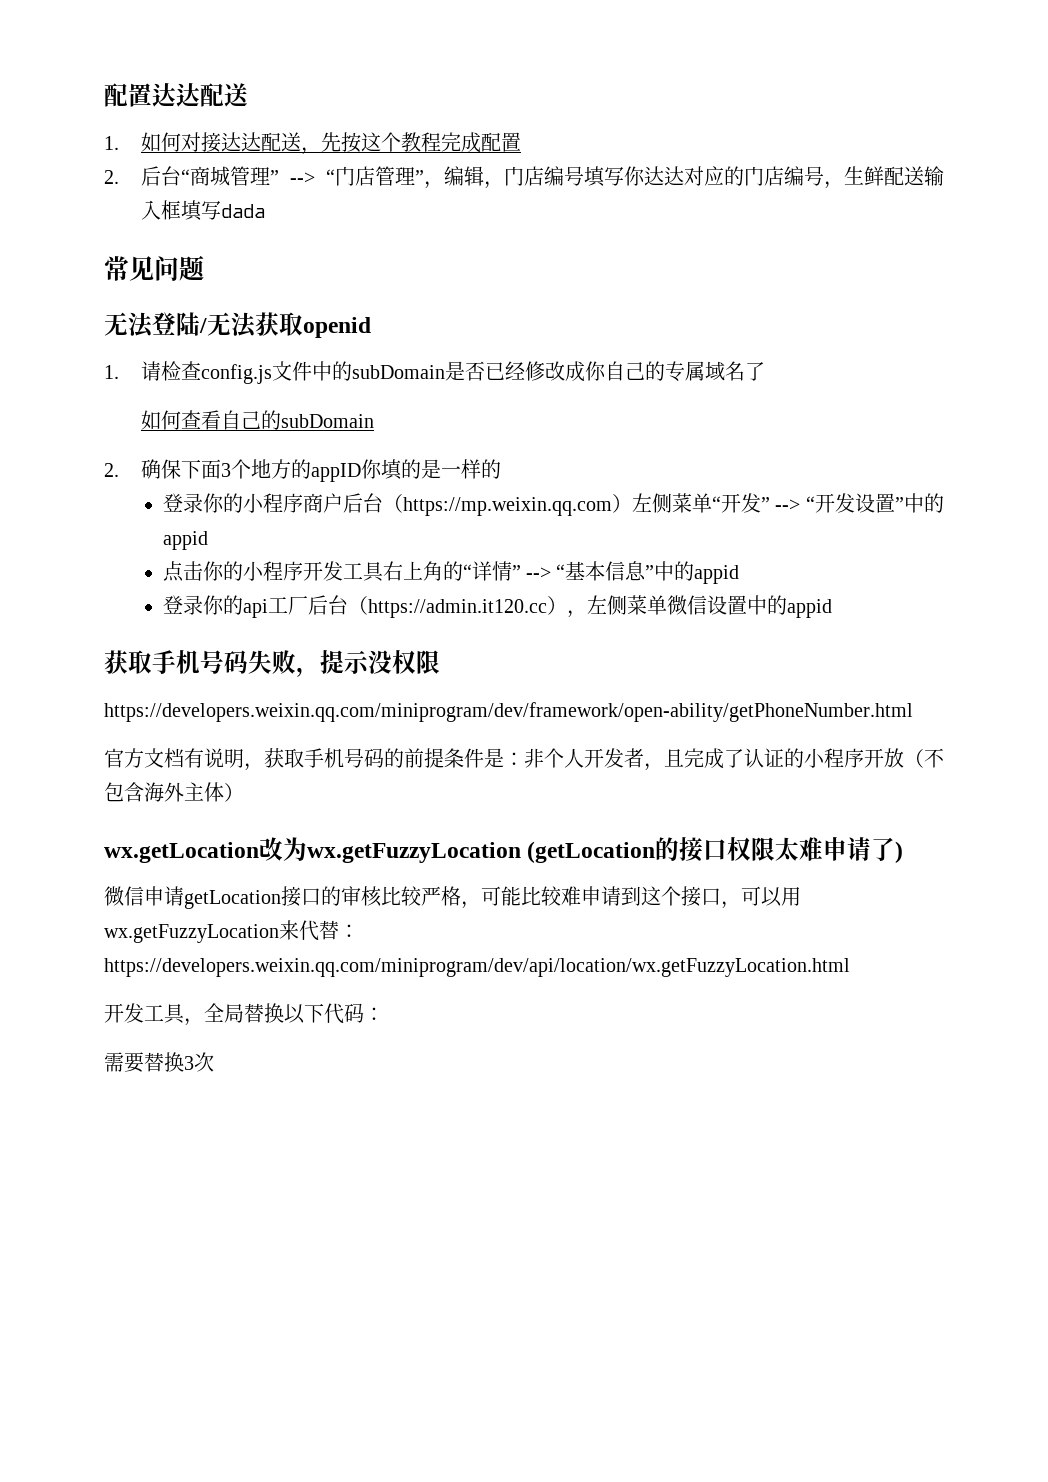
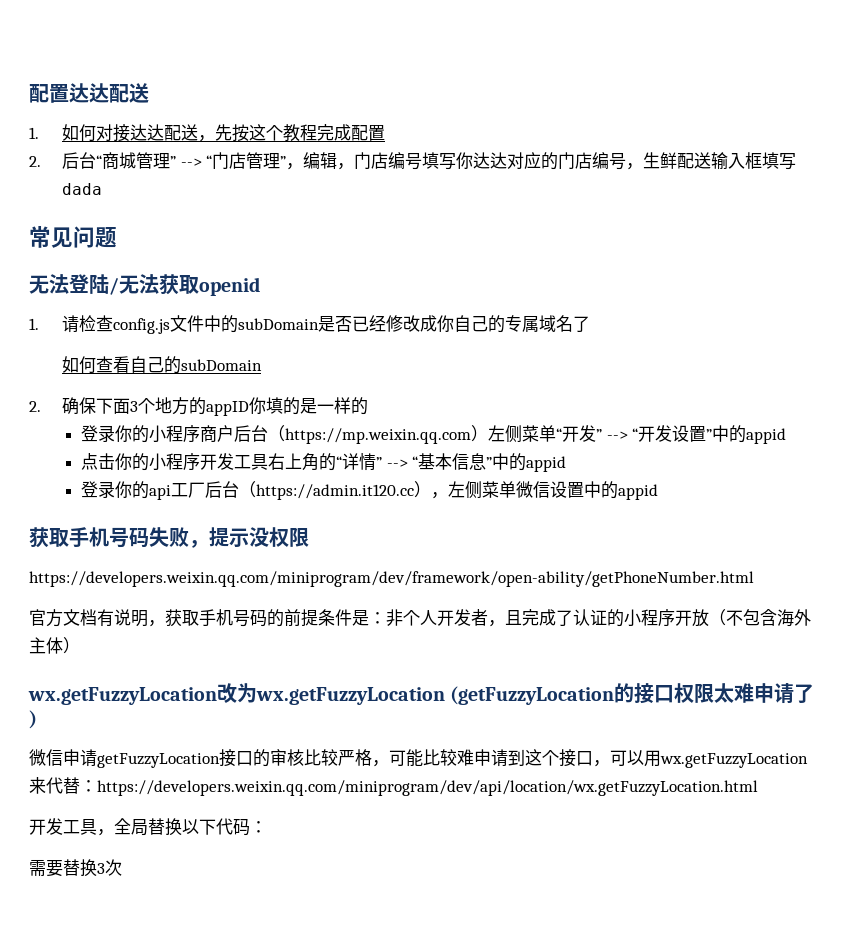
[104,842,259,863] wx.getLocation -> [28,687,217,705] wx.getFuzzyLocation
[527,841,656,863] (getLocation -> [450,686,615,705] (getFuzzyLocation
[184,890,281,909] getLocation -> [97,753,220,768] getFuzzyLocation

